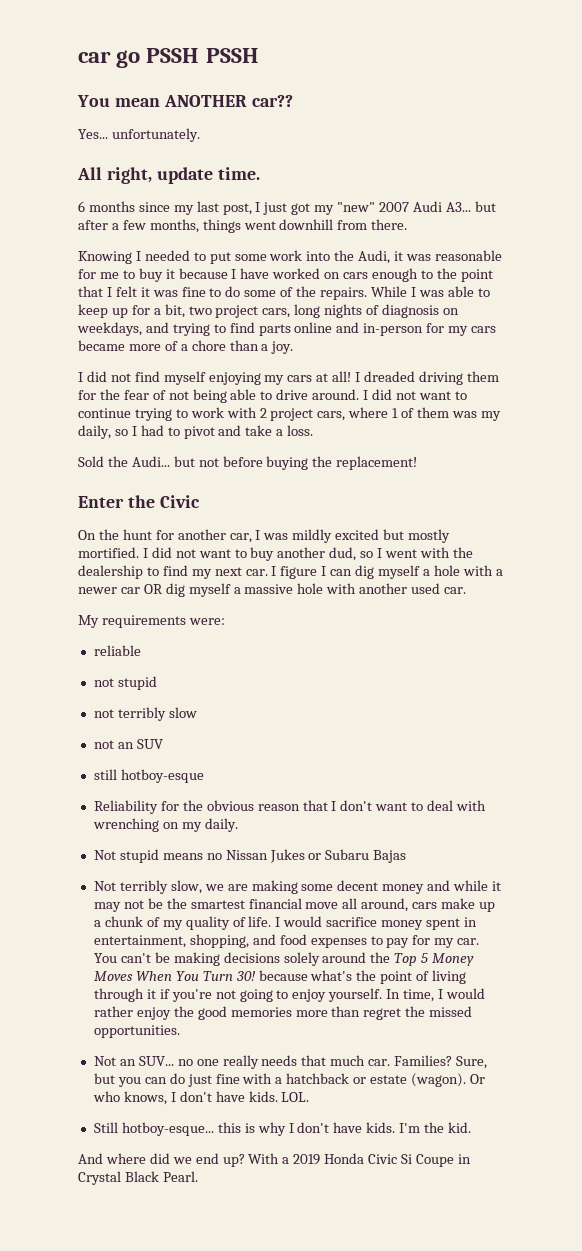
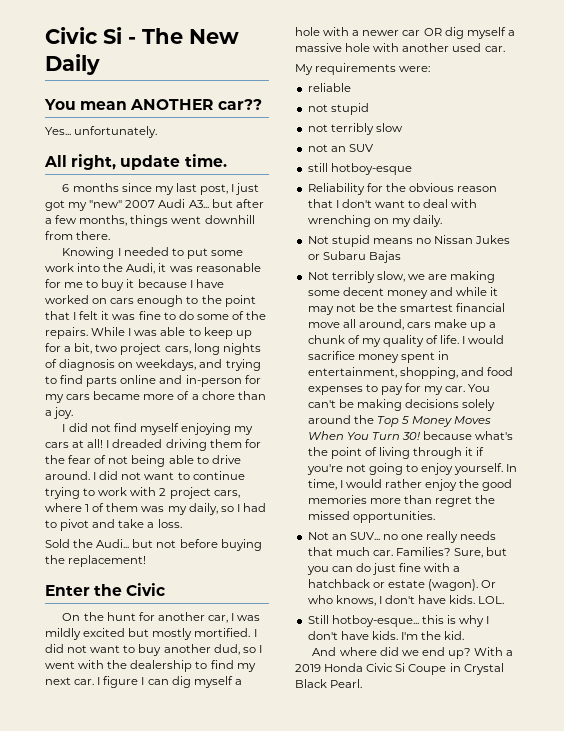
[78,48,259,68] car go PSSH PSSH -> [45,27,239,44] [45,54,100,75] Civic Si - The New Daily

